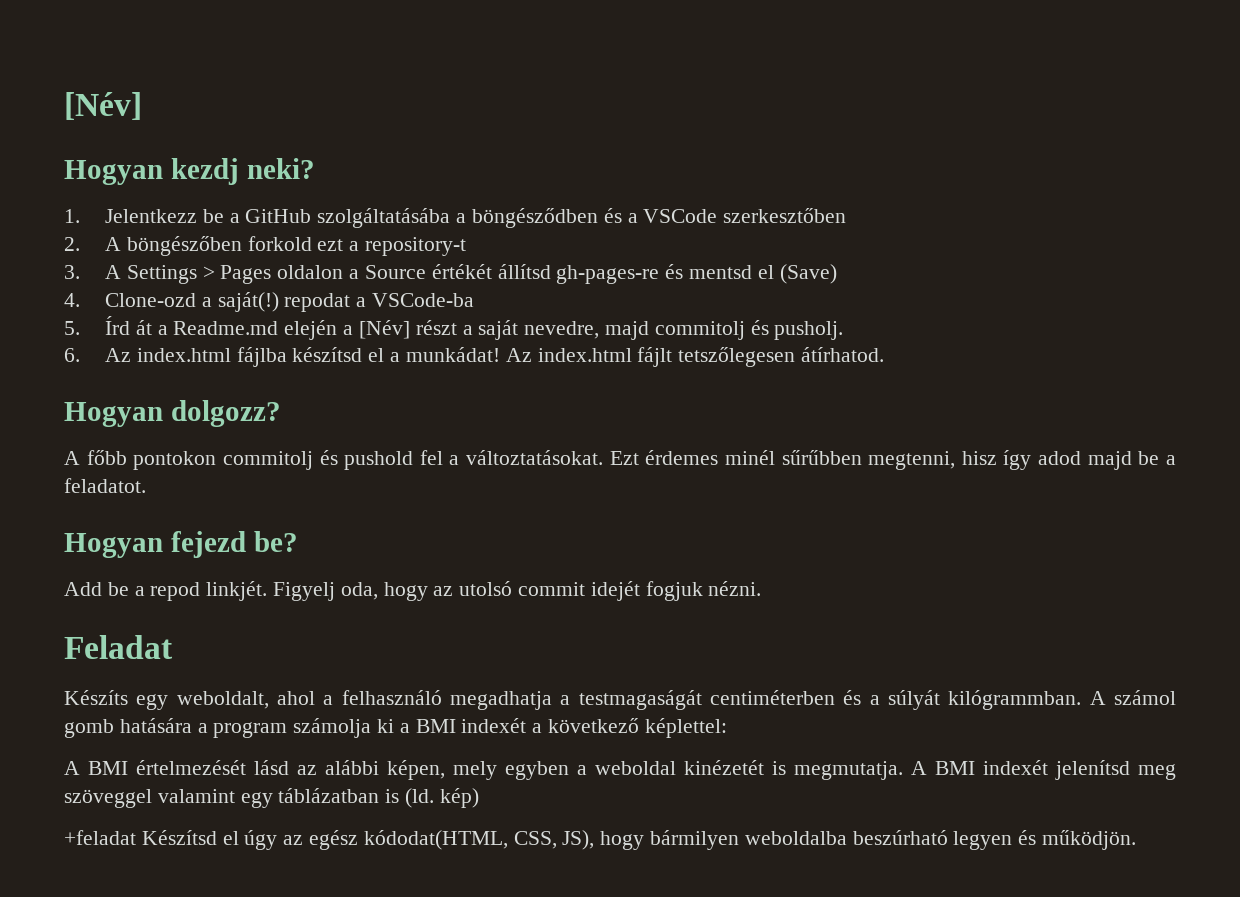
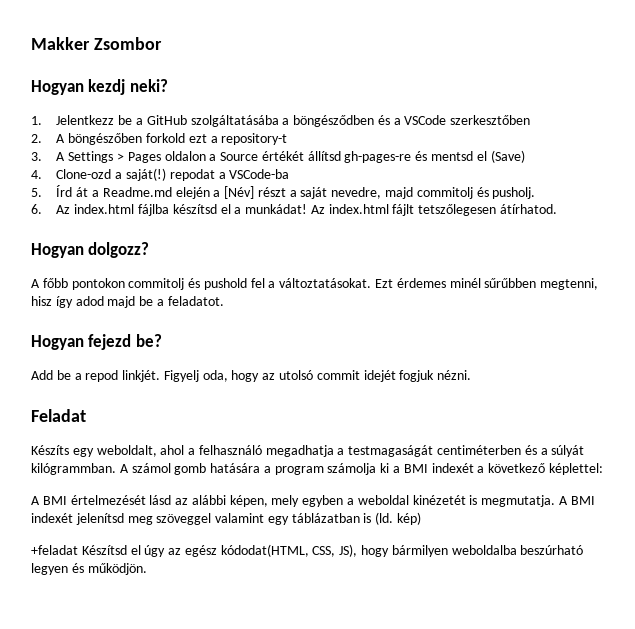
[64,92,142,120] [Név] -> [31,37,162,50] Makker Zsombor

